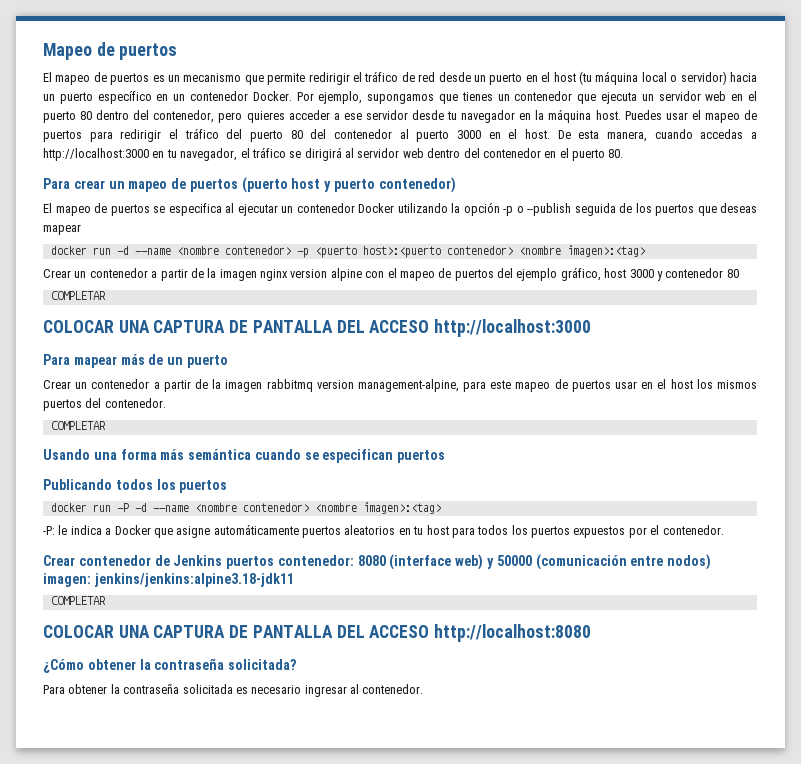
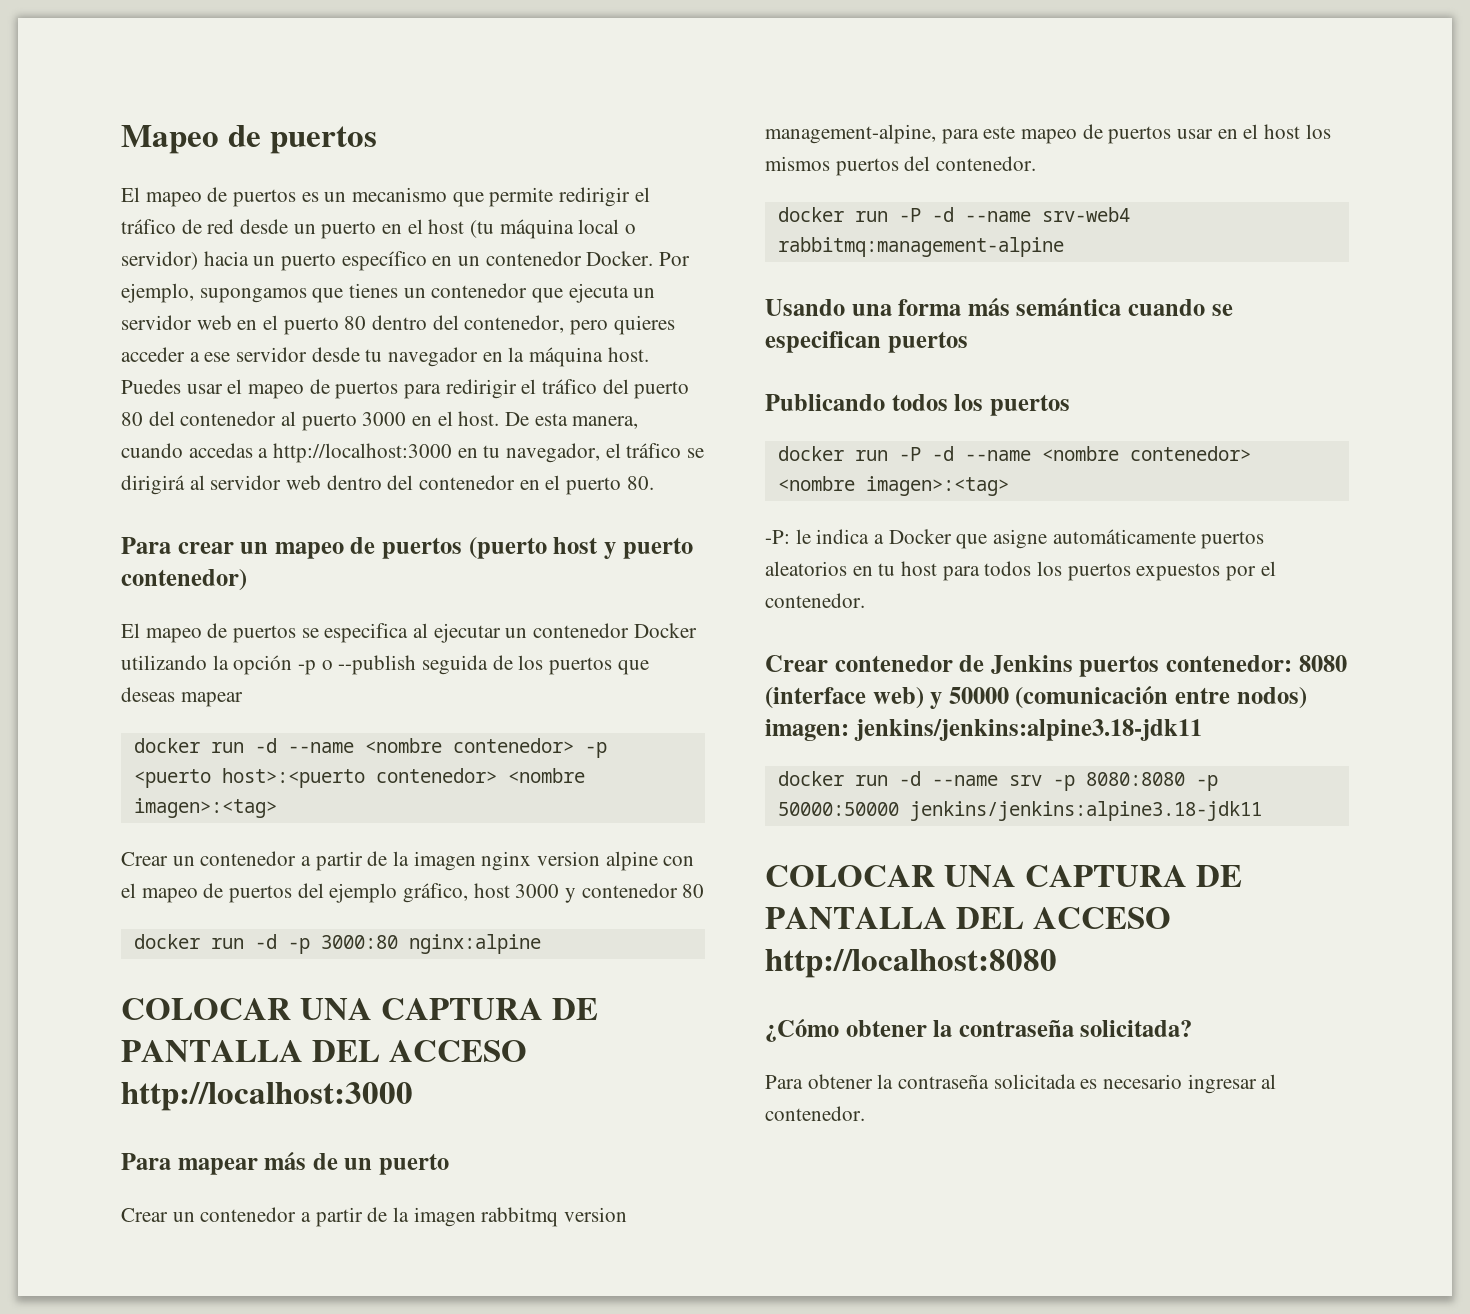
[50,291,106,300] COMPLETAR -> [133,934,541,954] docker run -d -p 3000:80 nginx:alpine
[50,421,106,430] COMPLETAR -> [777,207,1130,222] [777,237,1064,257] docker run -P -d --name srv-web4 rabbitmq:management-alpine
[50,596,106,605] COMPLETAR -> [777,771,1218,791] [777,801,1262,821] docker run -d --name srv -p 8080:8080 -p 50000:50000 jenkins/jenkins:alpine3.18-jdk11

